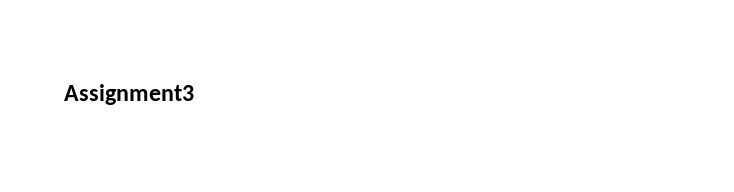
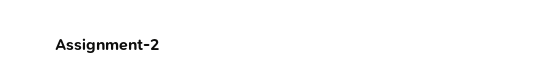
[64,84,194,105] Assignment3 -> [55,38,159,53] Assignment-2

